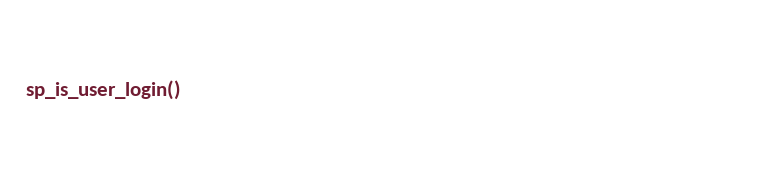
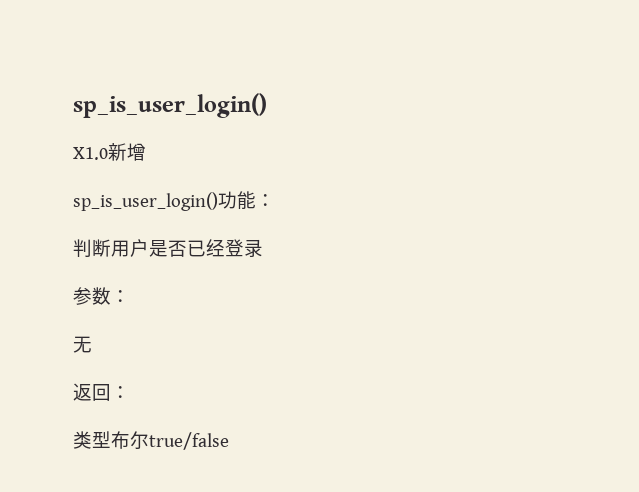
[26,80,181,100] sp_is_user_login() -> [73,93,267,118] [73,143,146,161] [73,191,275,211] [73,239,263,257] [73,287,130,305] [73,336,92,353] [73,383,130,401] [73,431,229,450] sp_is_user_login() // X1.0新增 // sp_is_user_login()功能： // 判断用户是否已经登录 // 参数： // 无 // 返回： // 类型布尔true/false

